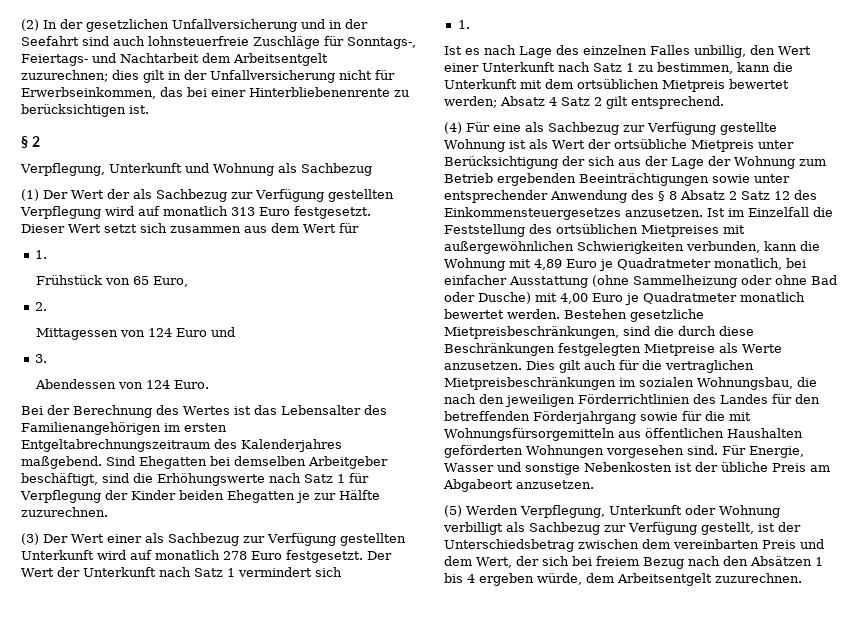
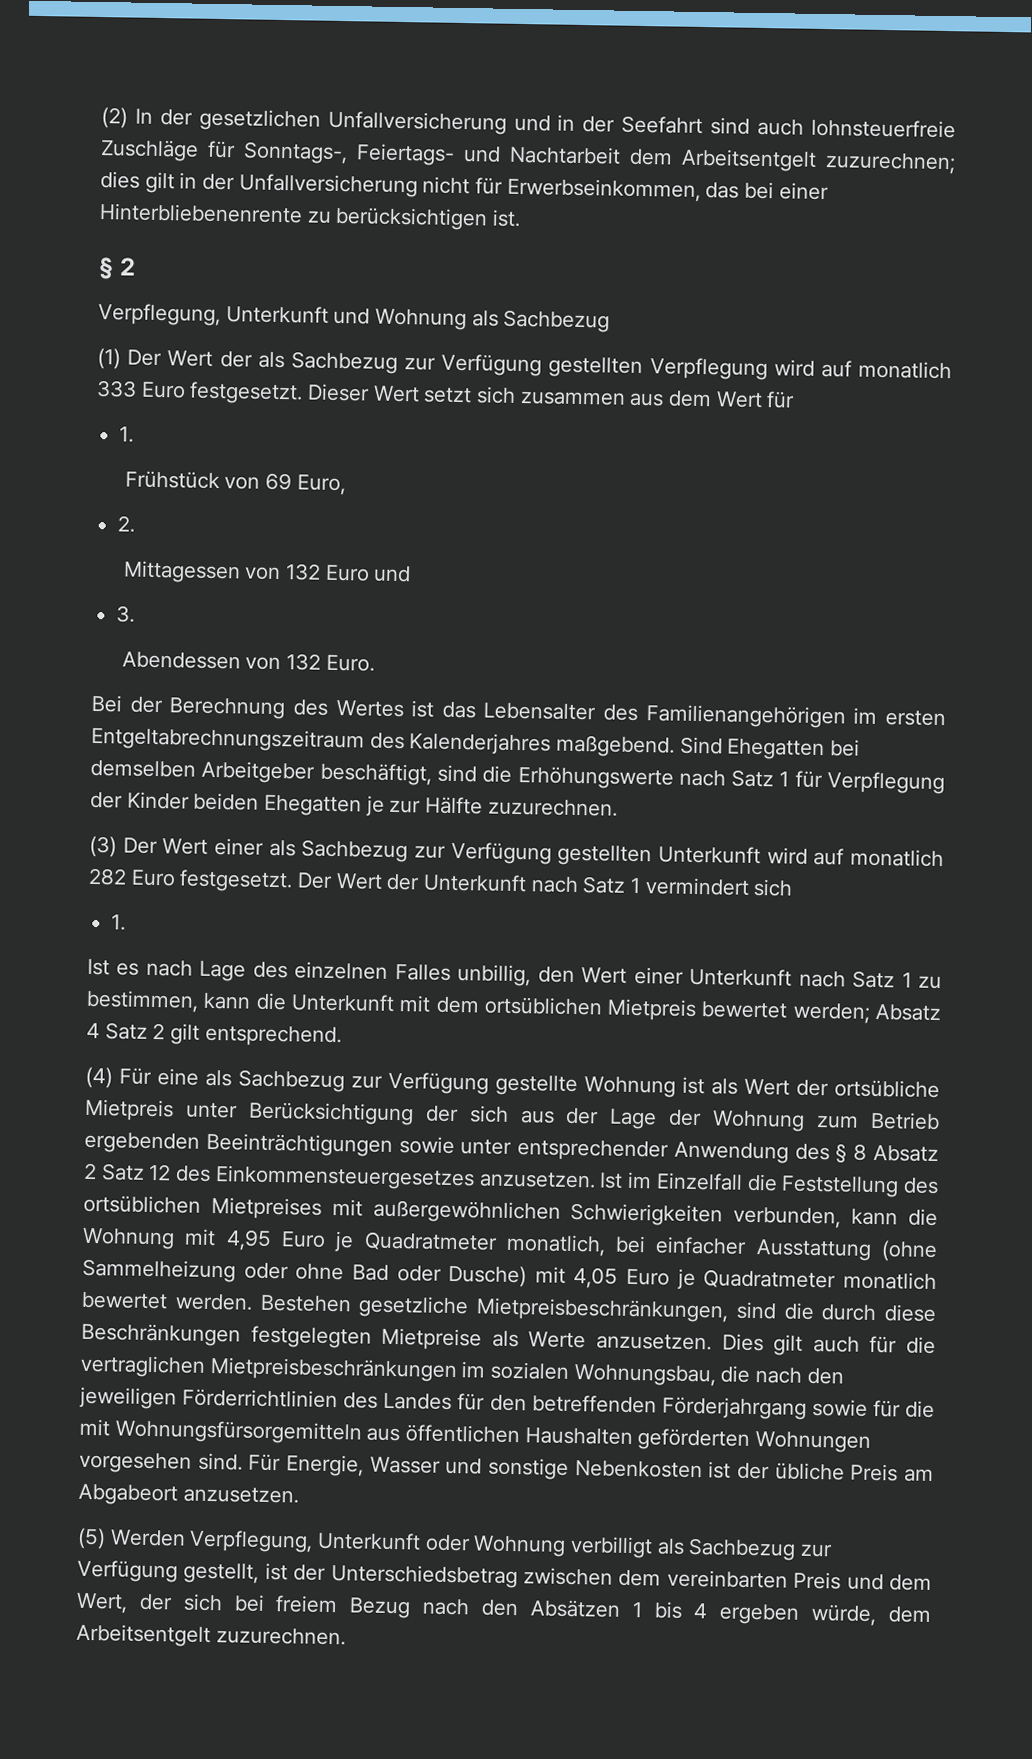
[230,207,255,216] 313 -> [96,379,137,398] 333
[132,276,149,285] 65 -> [264,472,292,491] 69
[147,328,172,337] 124 -> [284,563,321,581] 132
[145,380,170,389] 124 -> [285,653,321,671] 132
[223,551,247,560] 278 -> [88,867,127,886] 282
[534,259,562,270] 4,89 -> [225,1229,272,1251] 4,95
[560,293,588,304] 4,00 -> [573,1267,619,1289] 4,05

